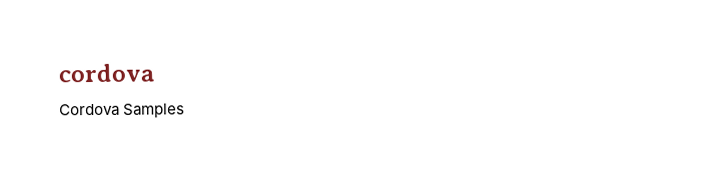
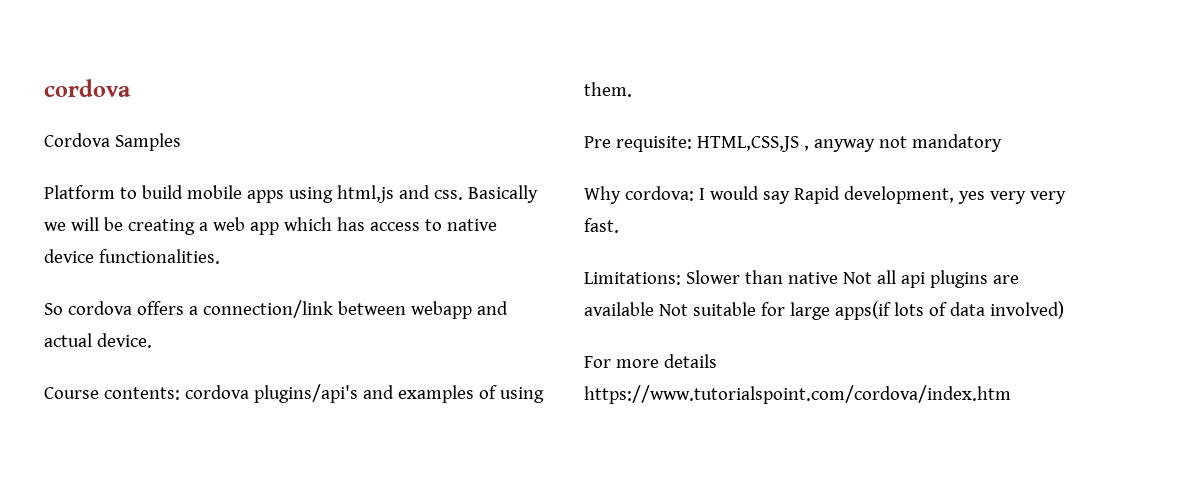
(186, 110) none -> [44,185,538,203] [44,217,497,235] [44,249,220,264] [44,300,508,319] [44,333,152,348] [44,384,544,403] [584,82,632,97] [584,134,1002,152] [584,186,1066,204] [584,218,619,233] [584,270,1019,288] [584,301,1064,320] [584,354,717,368] [584,385,1011,404] // Platform to build mobile apps using html,js and css. Basically we will be creating a web app which has access to native device functionalities. // So cordova offers a connection/link between webapp and actual device. // Course contents: cordova plugins/api's and examples of using them. // Pre requisite: HTML,CSS,JS , anyway not mandatory // Why cordova: I would say Rapid development, yes very very fast. // Limitations: Slower than native Not all api plugins are available Not suitable for large apps(if lots of data involved) // For more details https://www.tutorialspoint.com/cordova/index.htm

